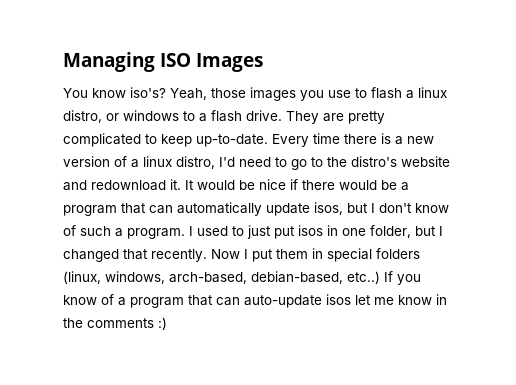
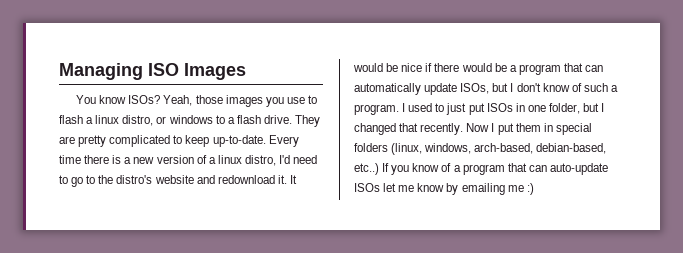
[130,87,166,98] iso's? -> [128,95,161,104] ISOs?
[314,202,343,215] isos, -> [460,83,490,94] ISOs,
[298,225,323,236] isos -> [486,103,513,112] ISOs
[326,294,351,305] isos -> [354,183,380,192] ISOs
[436,294,447,305] [63,318,154,328] in the comments -> [446,183,524,195] by emailing me

